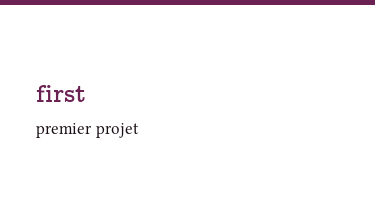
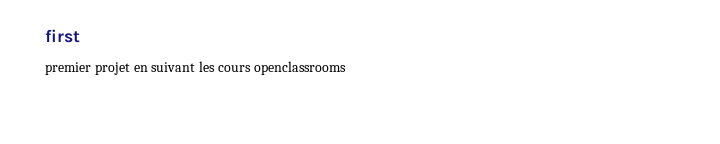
(139, 130) none -> [133,61,346,75] en suivant les cours openclassrooms

